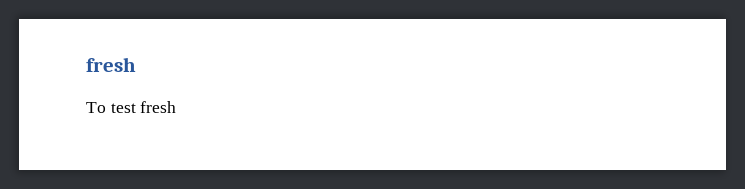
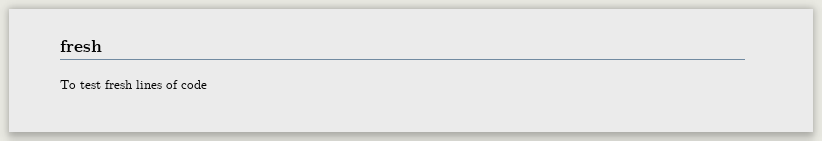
(177, 107) none -> [136,80,207,89] lines of code

